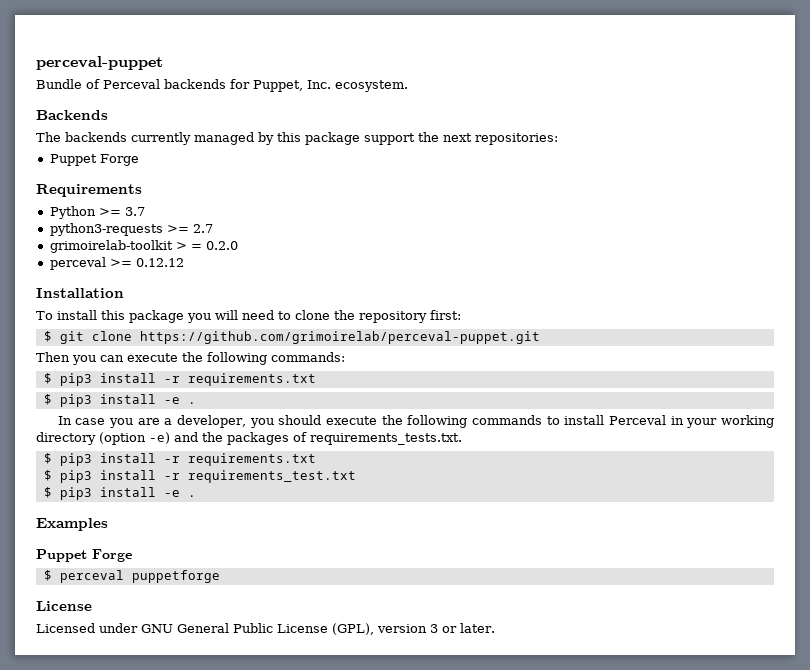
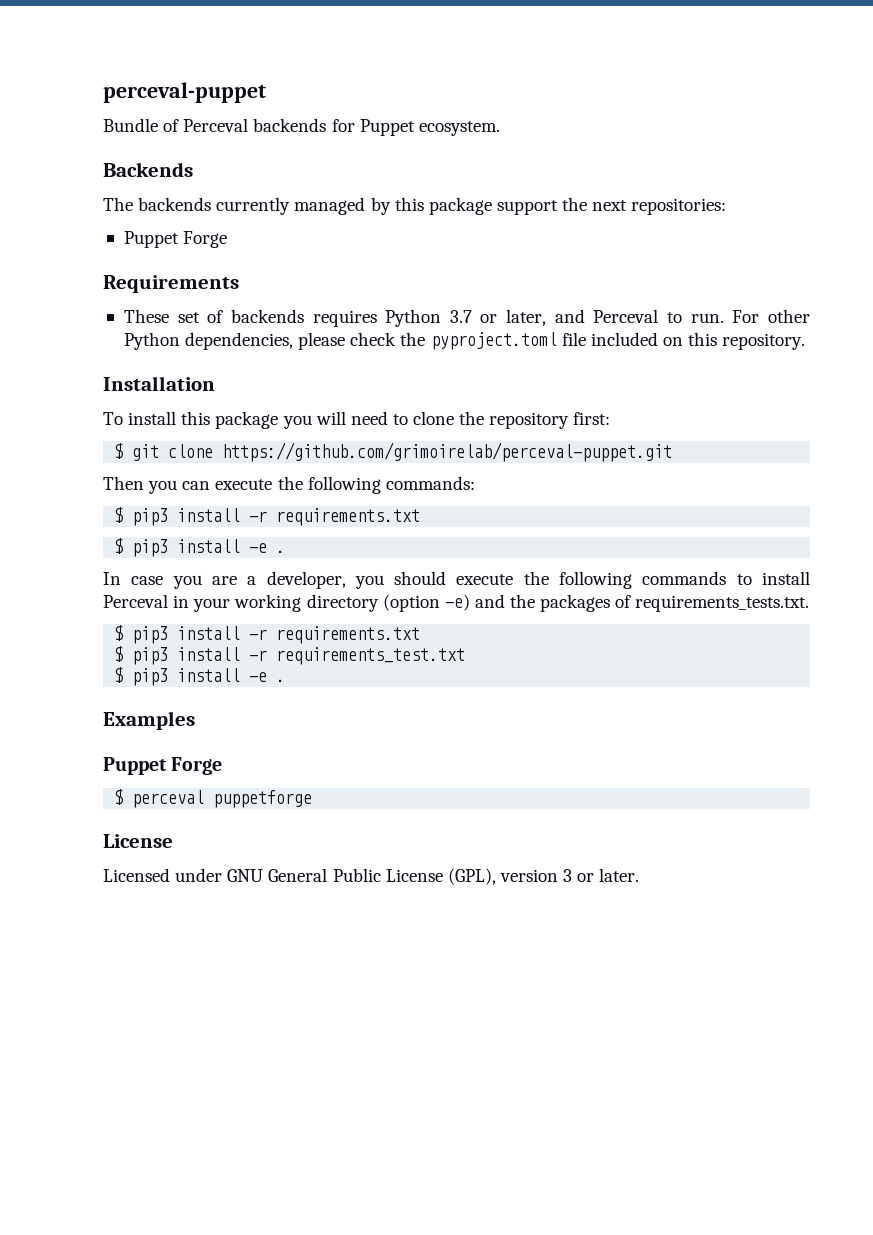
[253,80,331,92] Puppet, Inc. -> [359,119,415,136] Puppet
[49,206,145,219] [49,223,213,236] [49,240,238,253] [49,257,184,270] Python >= 3.7 // python3-requests >= 2.7 // grimoirelab-toolkit > = 0.2.0 // perceval >= 0.12.12 -> [123,309,810,327] [123,332,806,350] These set of backends requires Python 3.7 or later, and Perceval to run. For other Python dependencies, please check the pyproject.toml file included on this repository.

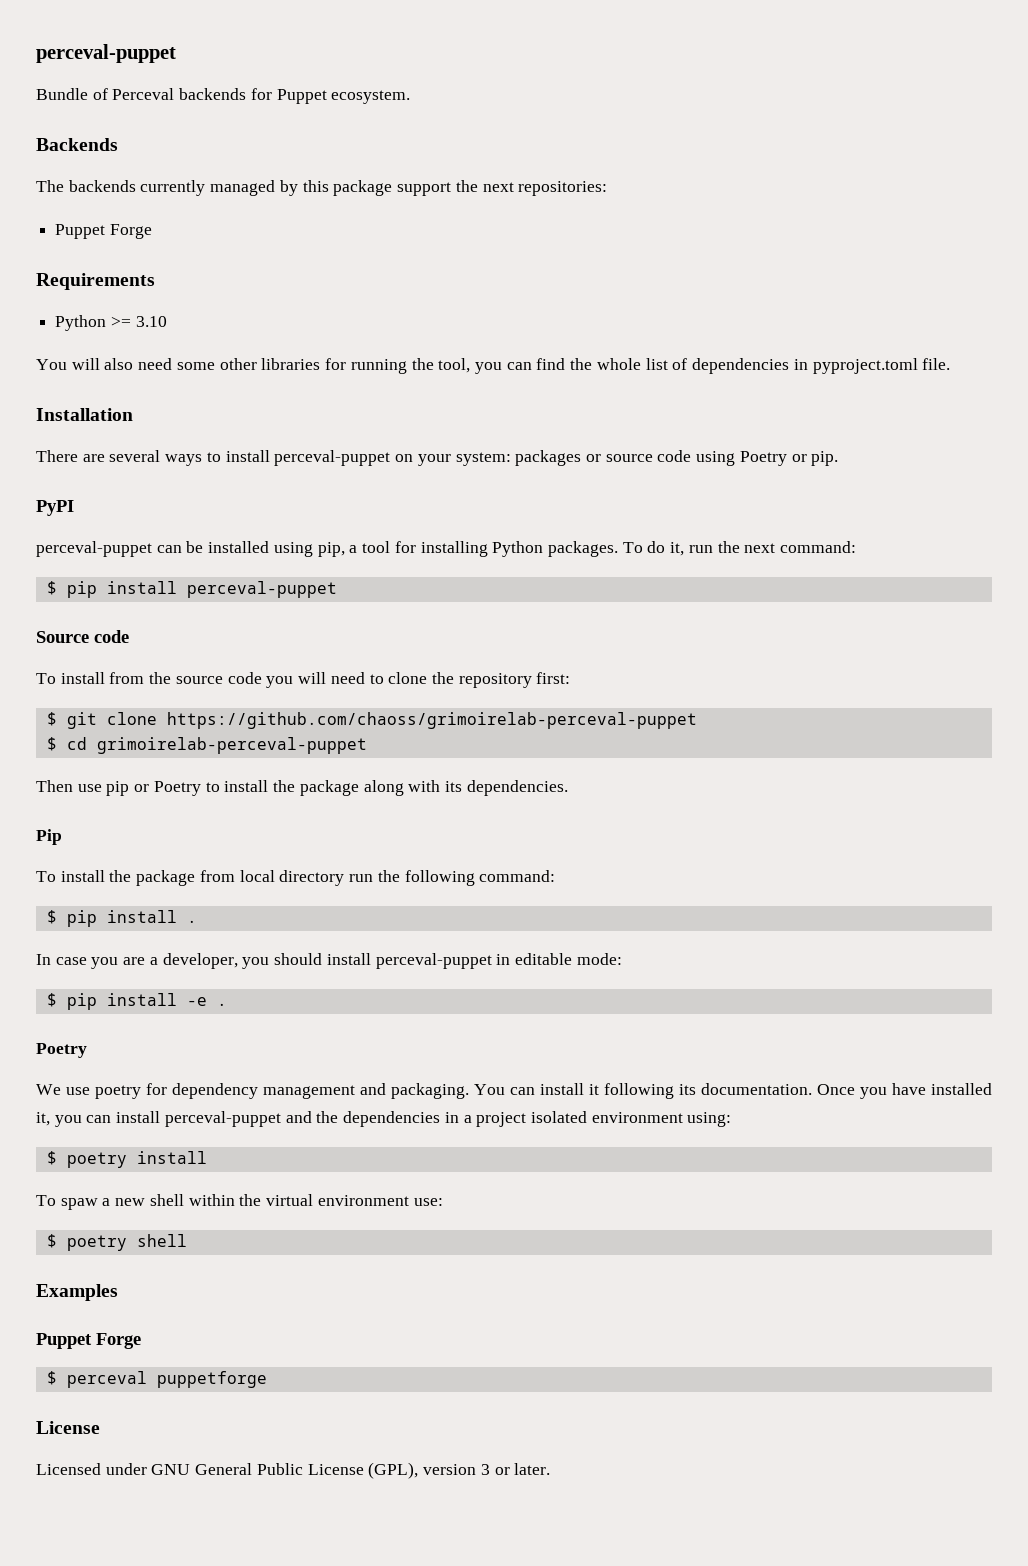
[123,309,810,327] [123,332,806,350] [103,376,215,391] [103,411,279,429] These set of backends requires Python 3.7 or later, and Perceval to run. For other Python dependencies, please check the pyproject.toml file included on this repository. // Installation // To install this package -> [55,315,167,331] [36,358,951,374] [36,408,133,421] [36,450,839,466] [36,500,74,516] [36,541,857,557] [46,581,337,598] [36,630,129,643] [36,672,262,684] Python >= 3.10 // You will also need some other libraries for running the tool, you can find the whole list of dependencies in pyproject.toml file. // Installation // There are several ways to install perceval-puppet on your system: packages or source code using Poetry or pip. // PyPI // perceval-puppet can be installed using pip, a tool for installing Python packages. To do it, run the next command: // $ pip install perceval-puppet // Source code // To install from the source code
[222,442,673,462] [103,476,475,494] [114,507,421,526] [114,538,268,557] https://github.com/grimoirelab/perceval-puppet.git // Then you can execute the following commands: // $ pip3 install -r requirements.txt // $ pip3 install -e -> [166,712,697,729] [46,737,367,754] [36,780,568,796] [36,829,62,845] [36,870,556,886] [46,910,177,927] https://github.com/chaoss/grimoirelab-perceval-puppet // $ cd grimoirelab-perceval-puppet // Then use pip or Poetry to install the package along with its dependencies. // Pip // To install the package from local directory run the following command: // $ pip install
[456,571,810,589] [103,594,810,612] [114,625,421,644] [114,646,466,665] [114,667,286,686] execute the following commands to install Perceval in your working directory (option -e) and the packages of requirements_tests.txt. // $ pip3 install -r requirements.txt // $ pip3 install -r requirements_test.txt // $ pip3 install -e . -> [326,953,622,969] [46,993,227,1010] [36,1043,87,1058] [36,1083,992,1099] [36,1111,732,1127] [46,1151,207,1168] [36,1194,443,1210] [46,1234,187,1251] install perceval-puppet in editable mode: // $ pip install -e . // Poetry // We use poetry for dependency management and packaging. You can install it following its documentation. Once you have installed it, you can install perceval-puppet and the dependencies in a project isolated environment using: // $ poetry install // To spaw a new shell within the virtual environment use: // $ poetry shell

